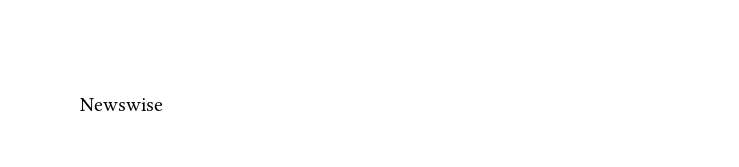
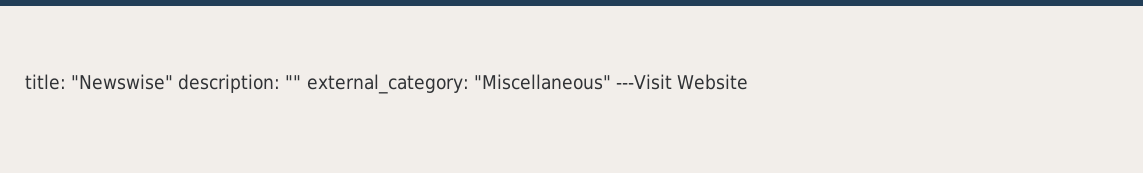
[80,98,163,111] Newswise -> [25,74,748,94] title: "Newswise" description: "" external_category: "Miscellaneous" ---Visit Website

